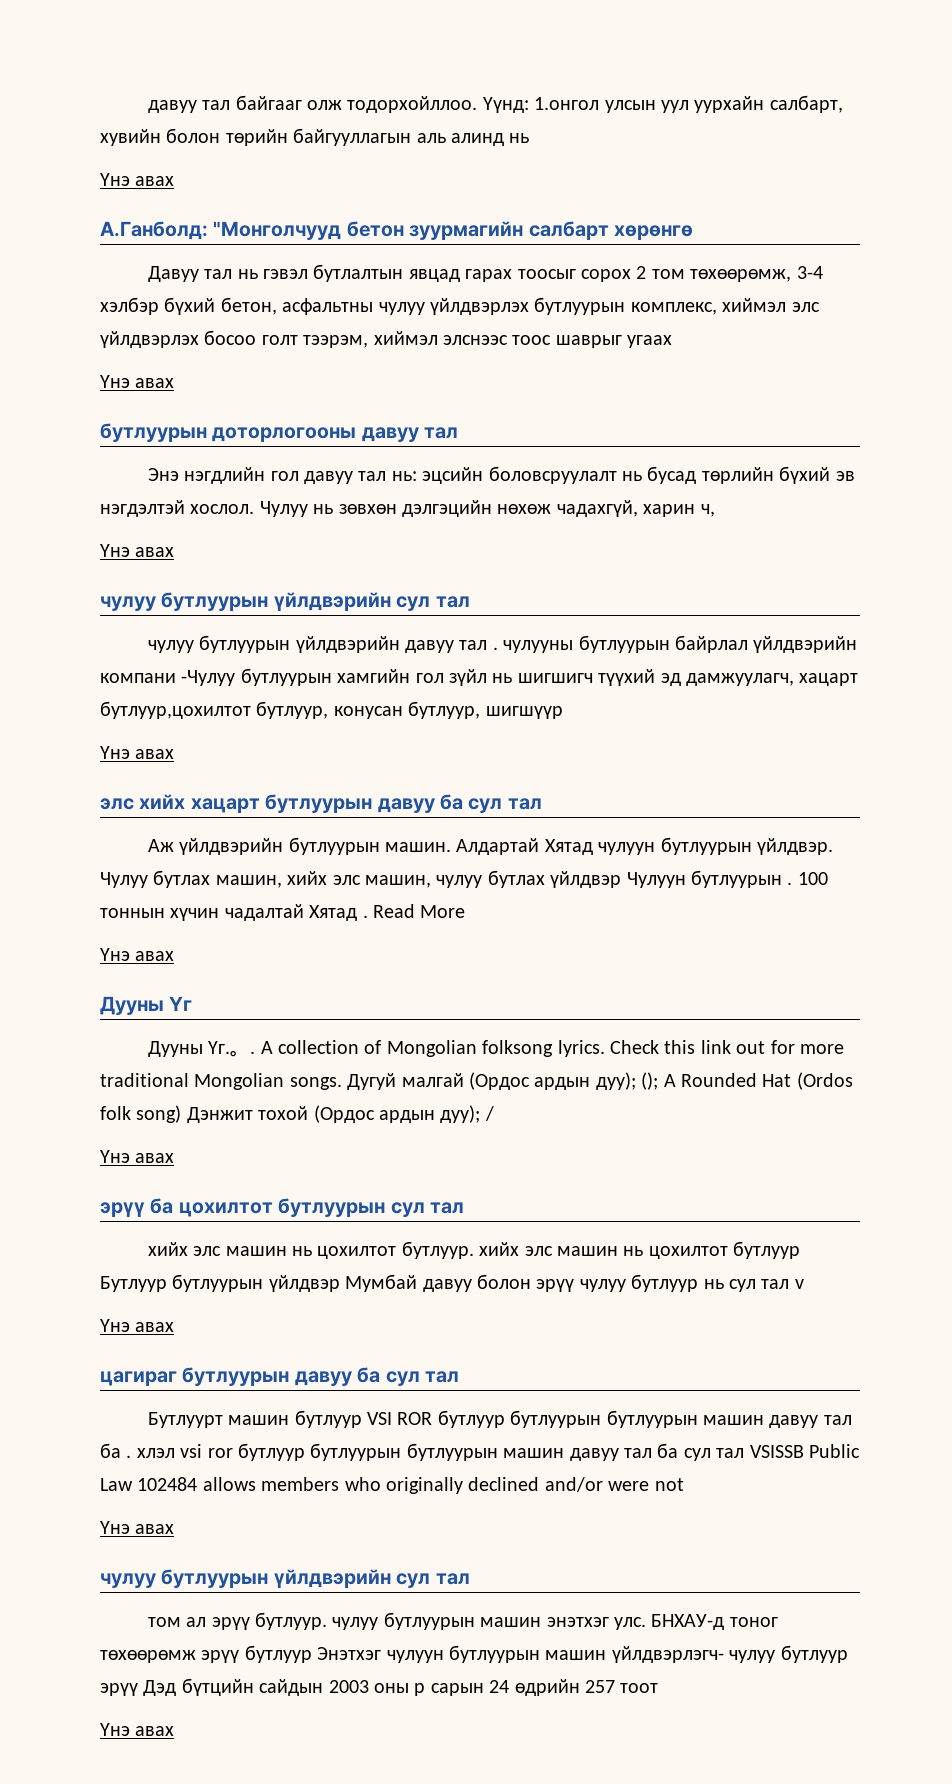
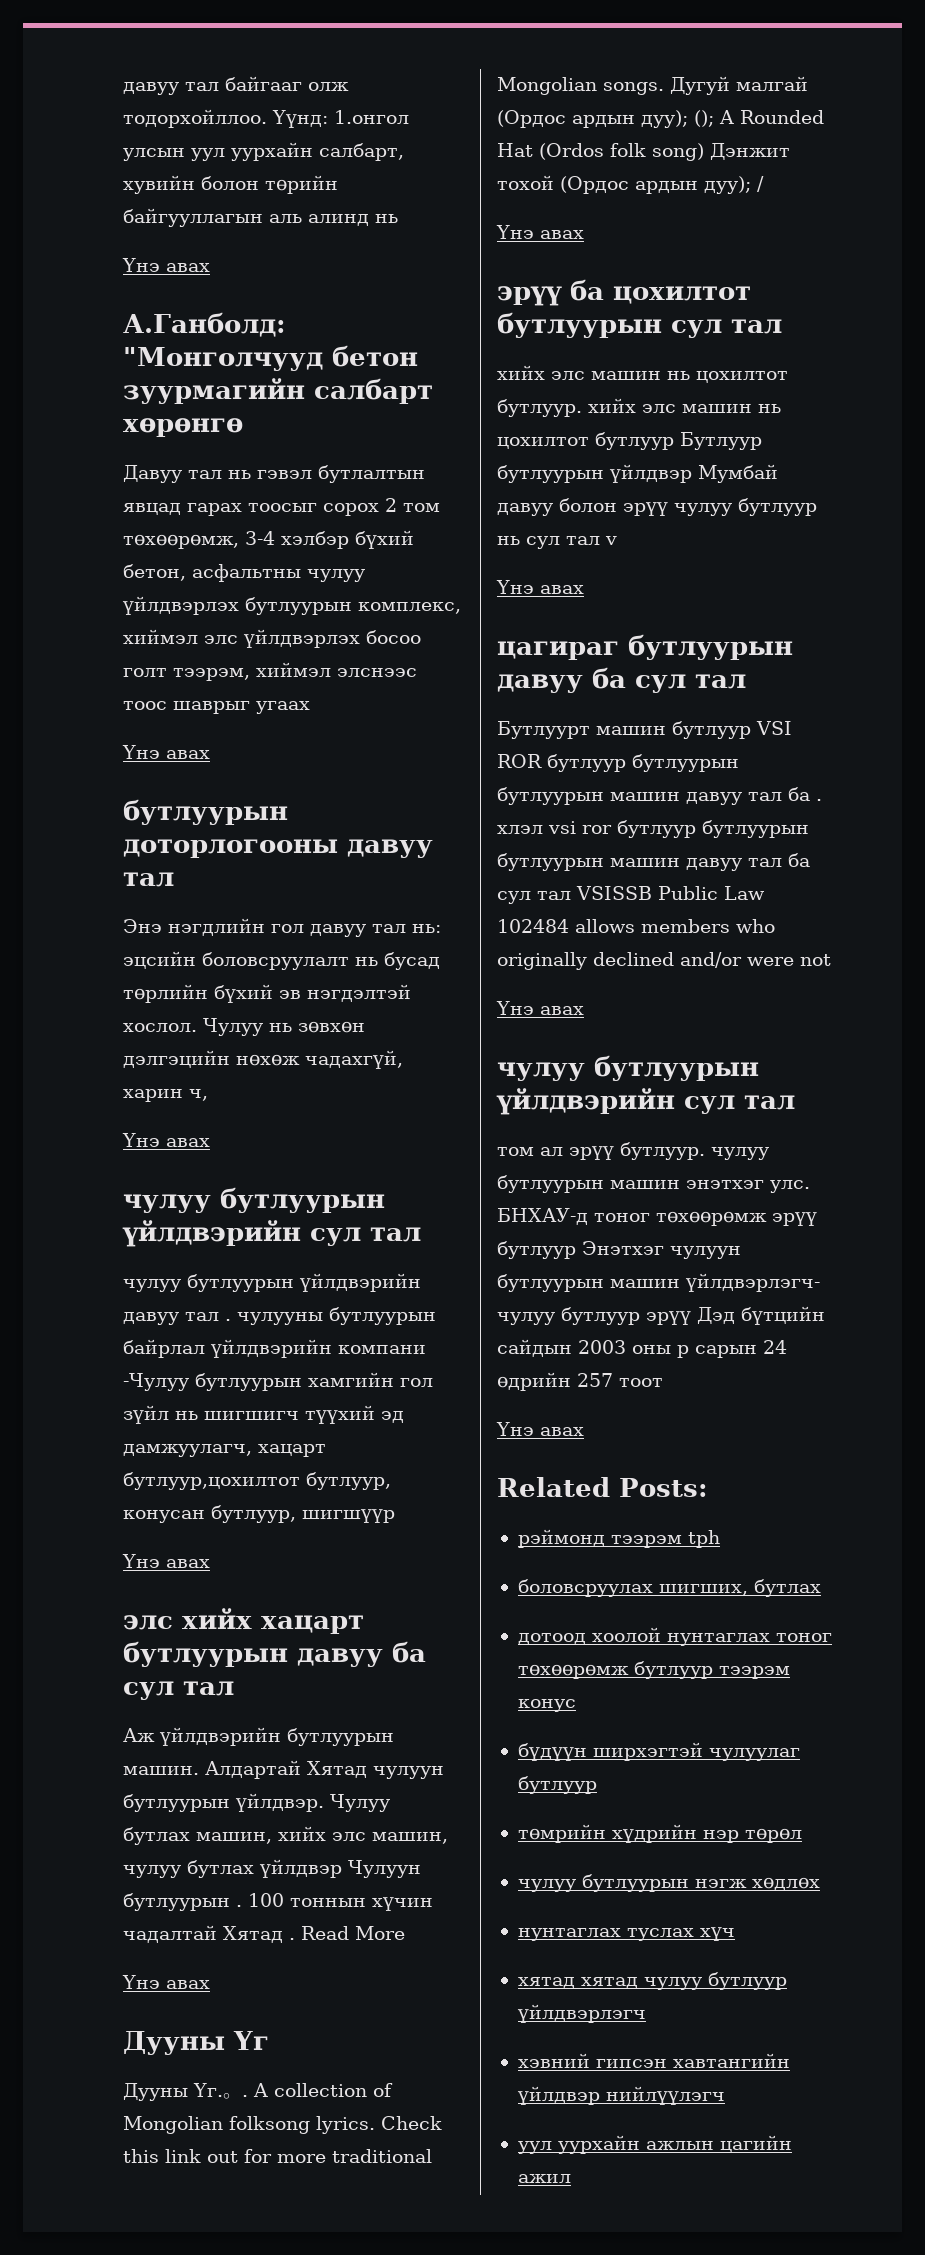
(175, 1731) none -> [497,1477,708,1497] [517,1529,720,1548] [517,1579,821,1597] [517,1627,832,1646] [517,1661,790,1679] [517,1699,576,1712] [517,1742,800,1761] [517,1776,597,1794] [517,1824,802,1843] [517,1874,820,1892] [517,1927,735,1941] [517,1972,787,1990] [516,2004,646,2023] [517,2053,790,2068] [516,2086,725,2105] [517,2135,792,2154] [517,2174,571,2183] // Related Posts: // рэймонд тээрэм tph // боловсруулах шигших, бутлах // дотоод хоолой нунтаглах тоног төхөөрөмж бутлуур тээрэм конус // бүдүүн ширхэгтэй чулуулаг бутлуур // төмрийн хүдрийн нэр төрөл // чулуу бутлуурын нэгж хөдлөх // нунтаглах туслах хүч // хятад хятад чулуу бутлуур үйлдвэрлэгч // хэвний гипсэн хавтангийн үйлдвэр нийлүүлэгч // уул уурхайн ажлын цагийн ажил

